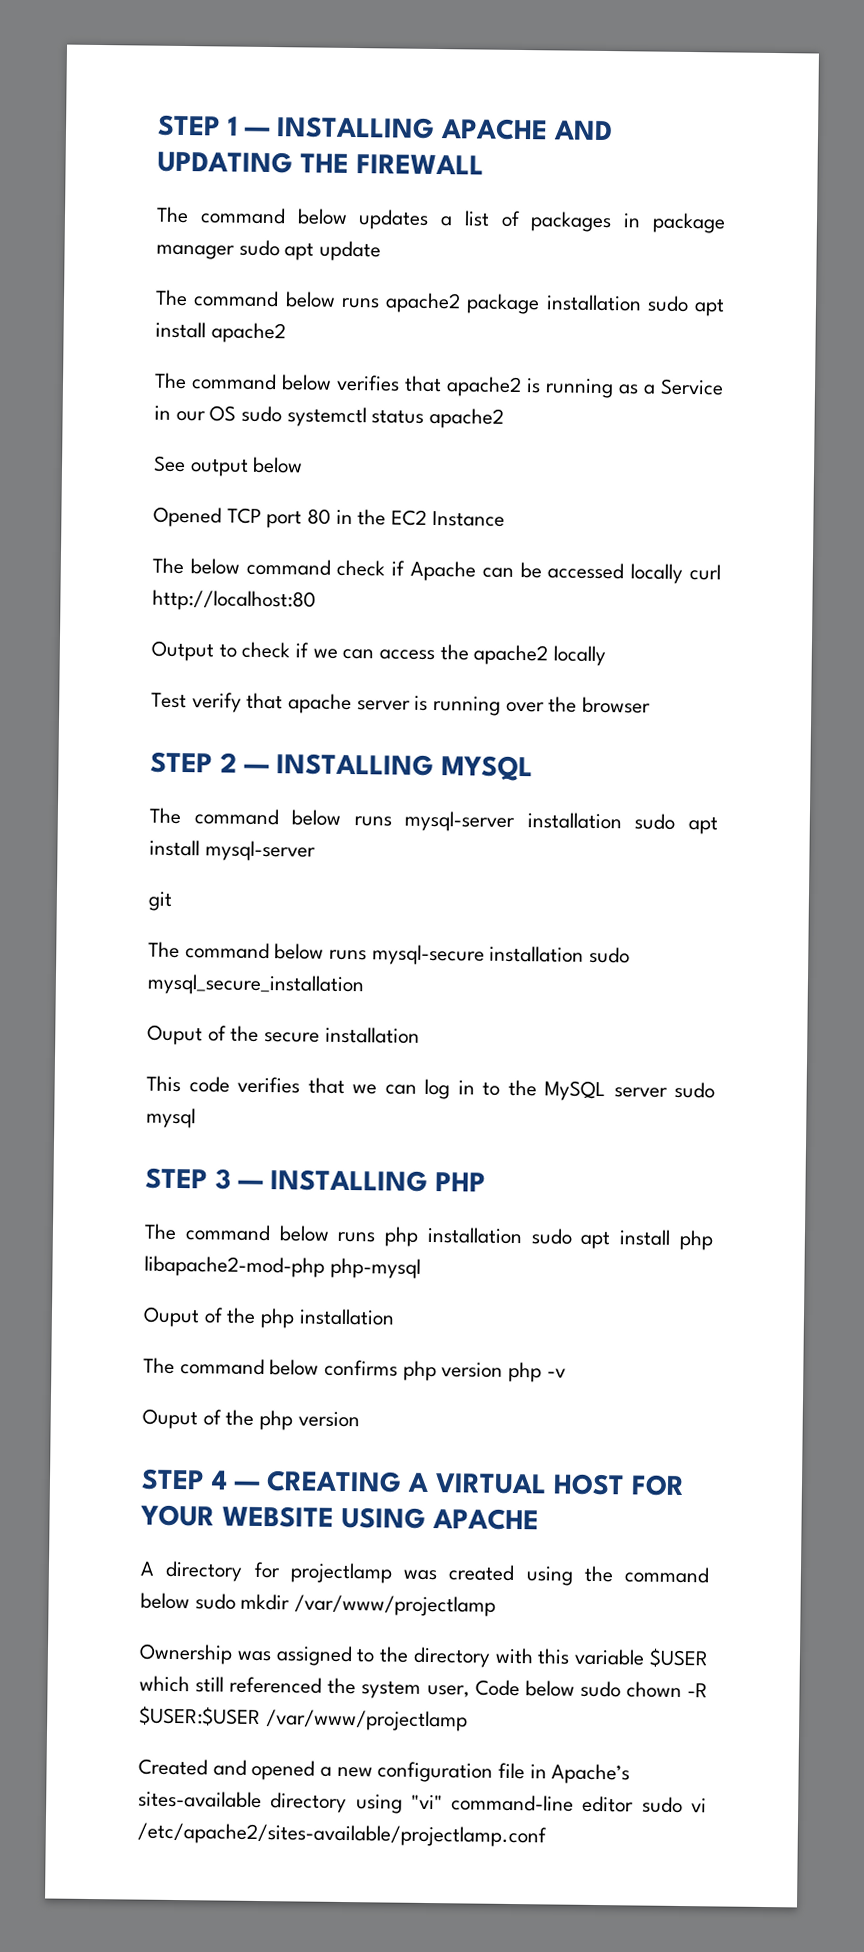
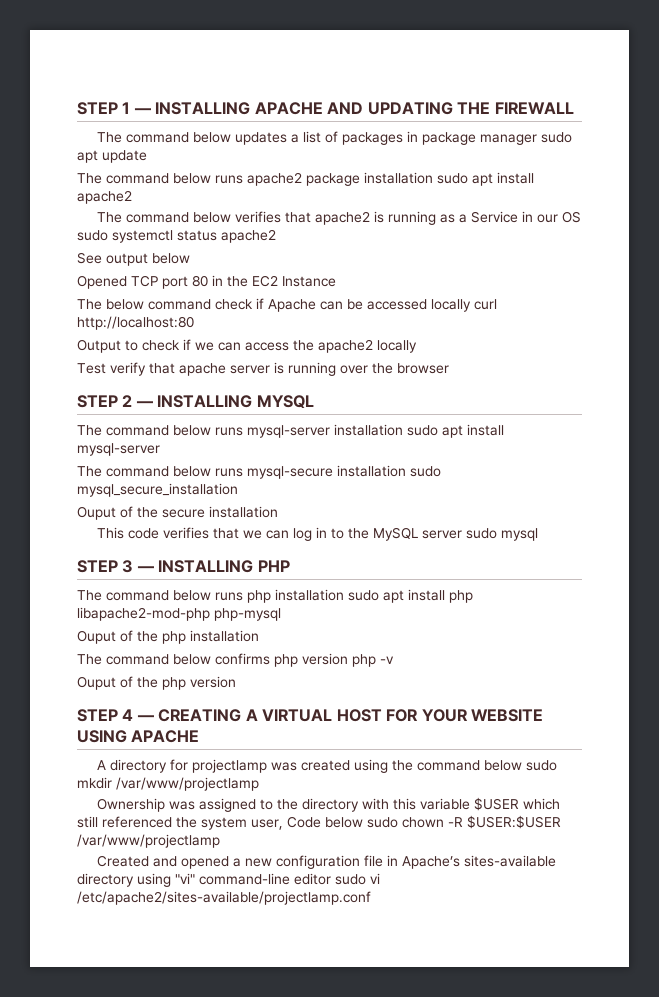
[148,891,172,911] // git -> (160, 449) none

